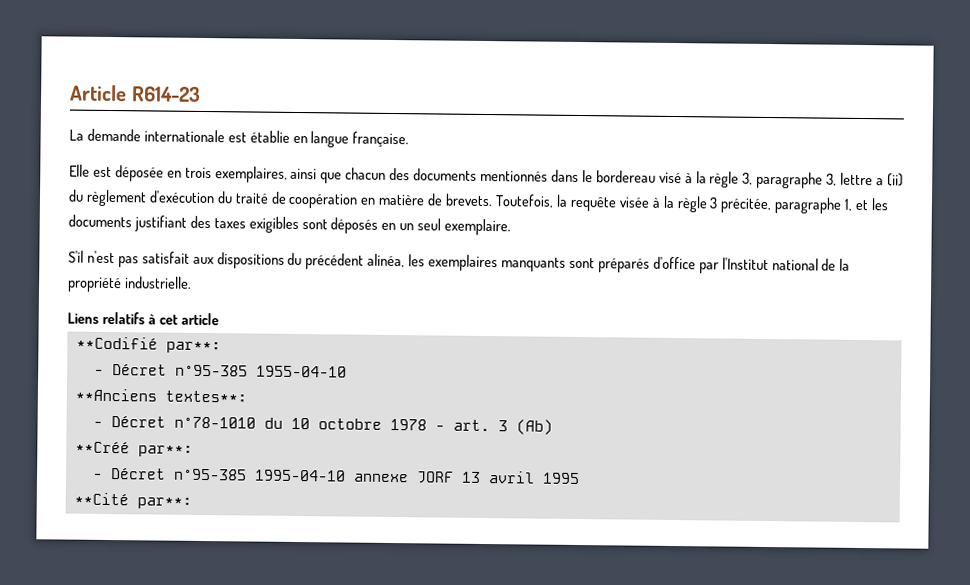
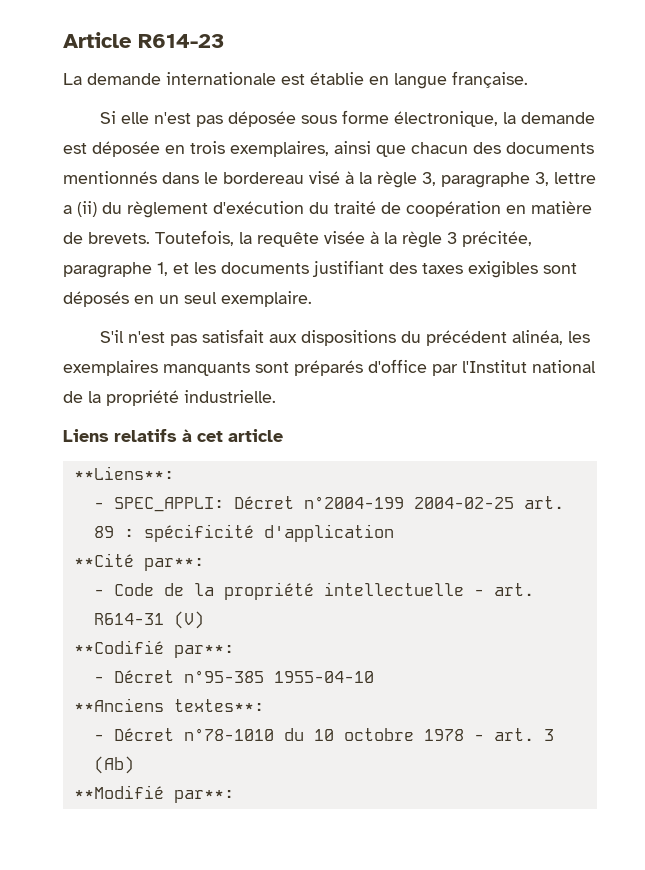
[69,164,90,177] Elle -> [99,110,595,127] Si elle n'est pas déposée sous forme électronique, la demande
(219, 319) none -> [73,466,174,480] [93,496,564,512] [93,524,394,542] [73,553,204,571] [93,582,534,600] [93,611,204,629] // **Liens**: // - SPEC_APPLI: Décret n°2004-199 2004-02-25 art. 89 : spécificité d'application // **Cité par**: // - Code de la propriété intellectuelle - art. R614-31 (V)
[74,440,193,457] [91,467,580,485] [73,492,192,509] **Créé par**: // - Décret n°95-385 1995-04-10 annexe JORF 13 avril 1995 // **Cité par**: -> [73,785,234,803] **Modifié par**:

